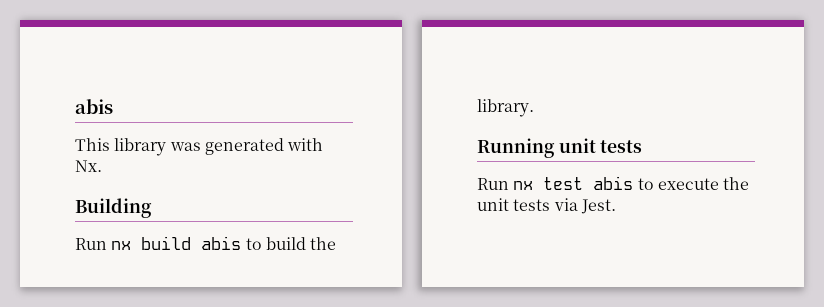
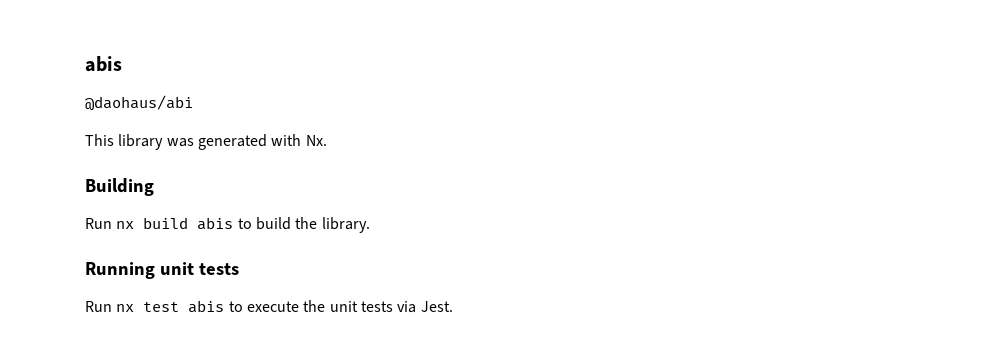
[75,99,113,114] abis -> [85,56,122,72] [85,95,193,111] abis // @daohaus/abi

